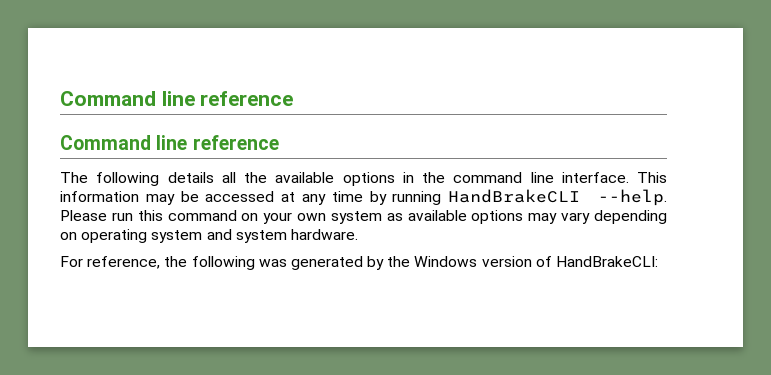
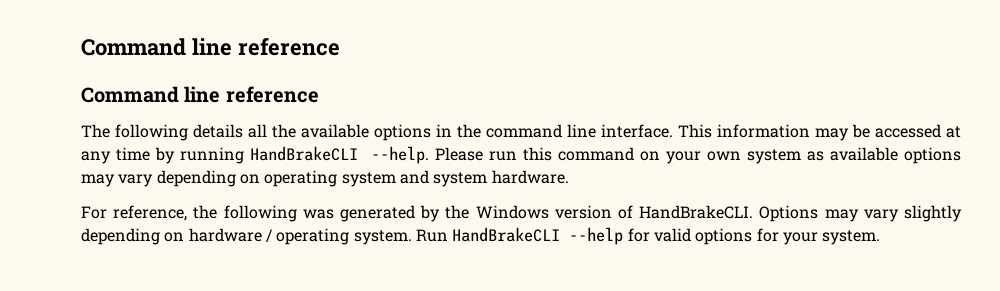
[556,256,659,267] HandBrakeCLI: -> [639,205,963,222] [81,227,881,245] HandBrakeCLI. Options may vary slightly depending on hardware / operating system. Run HandBrakeCLI --help for valid options for your system.

